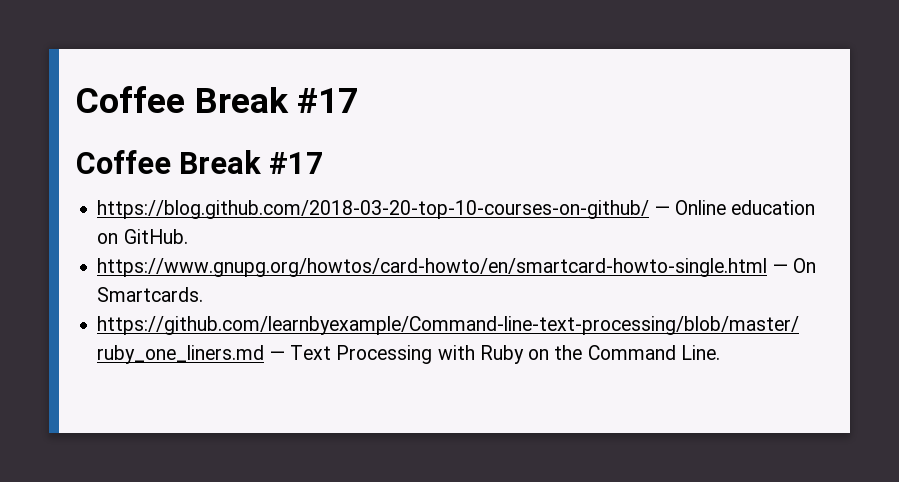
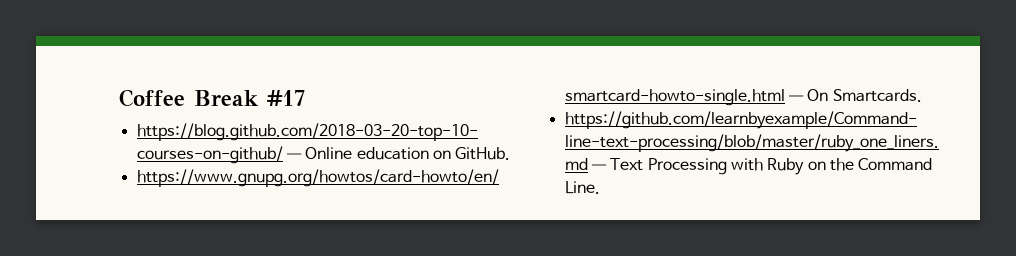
[76,86,359,113] [76,150,325,174] Coffee Break #17 // Coffee Break #17 -> [119,89,305,107] Coffee Break #17

